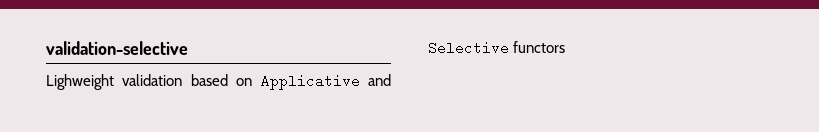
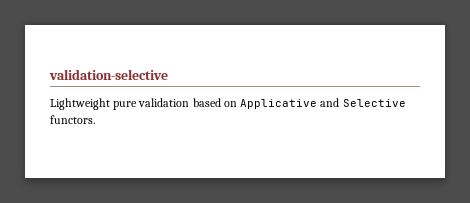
[46,74,114,90] Lighweight -> [50,98,138,110] Lightweight pure
[513,41,566,53] functors -> [50,115,95,124] functors.

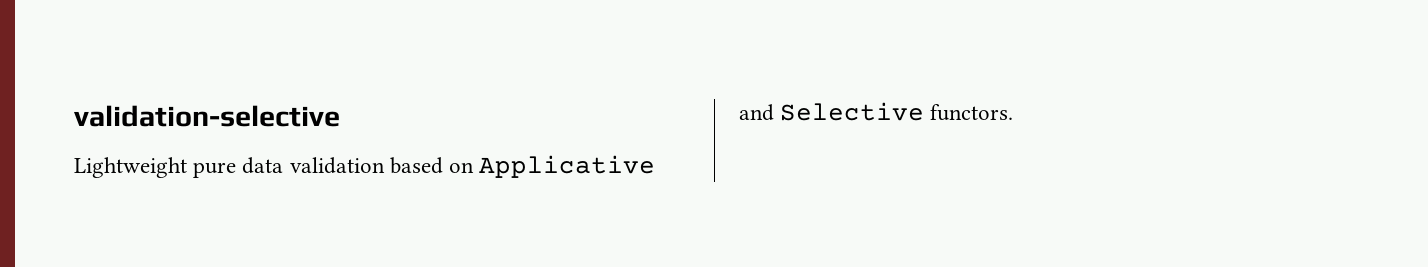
(138, 105) none -> [242,157,284,174] data

